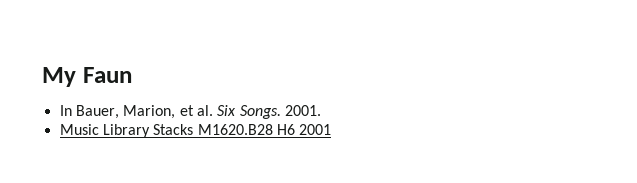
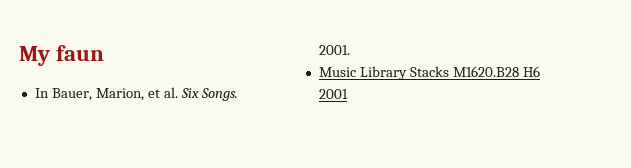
[82,67,132,83] Faun -> [56,45,105,61] faun

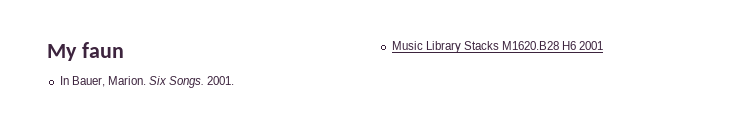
[95,87,178,101] Marion, et al. -> [107,76,146,85] Marion.

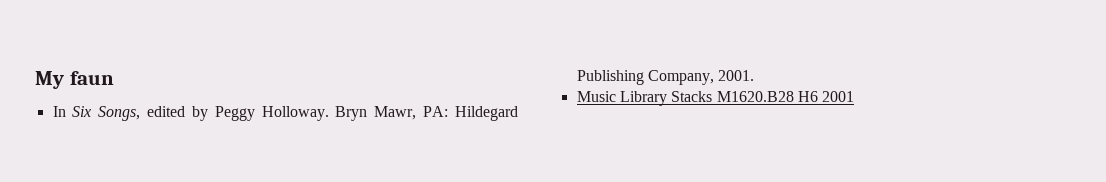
[71,76,205,88] Bauer, Marion. Six Songs. -> [72,106,518,121] [576,70,714,85] Six Songs, edited by Peggy Holloway. Bryn Mawr, PA: Hildegard Publishing Company,

